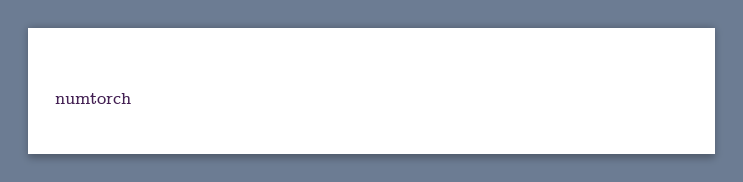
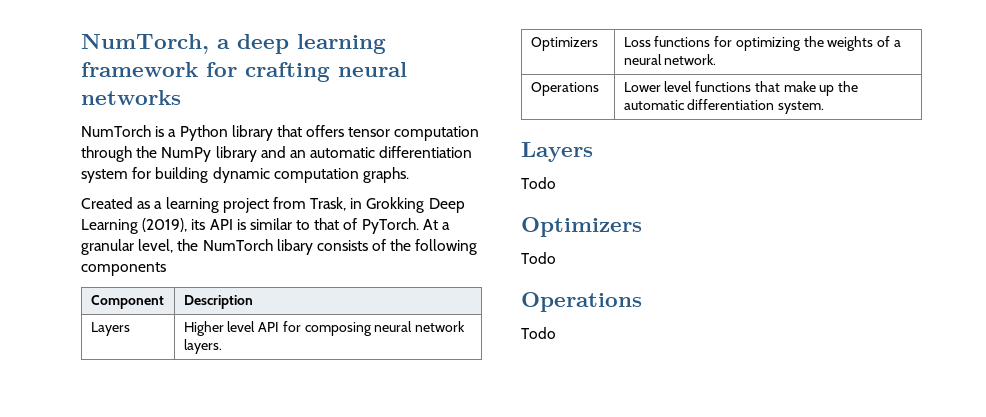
[55,93,131,104] numtorch -> [81,34,386,54] [81,62,407,82] [81,90,181,105] [81,125,480,141] [81,146,473,162] [81,167,409,183] [81,197,465,213] [81,218,451,234] [81,239,478,255] [81,262,166,276] [90,295,164,309] [183,295,253,309] [90,322,130,336] [183,321,466,336] [183,339,222,354] [530,37,598,51] [623,36,901,51] [623,54,717,65] [530,82,599,96] [623,81,859,96] [623,99,825,114] [521,142,593,162] [521,177,556,189] [521,217,642,237] [521,252,556,264] [521,292,642,312] [521,327,556,339] NumTorch, a deep learning framework for crafting neural networks // NumTorch is a Python library that offers tensor computation through the NumPy library and an automatic differentiation system for building dynamic computation graphs. // Created as a learning project from Trask, in Grokking Deep Learning (2019), its API is similar to that of PyTorch. At a granular level, the NumTorch libary consists of the following components // Component | Description // Layers | Higher level API for composing neural network layers. // Optimizers | Loss functions for optimizing the weights of a neural network. // Operations | Lower level functions that make up the automatic differentiation system. // Layers // Todo // Optimizers // Todo // Operations // Todo

